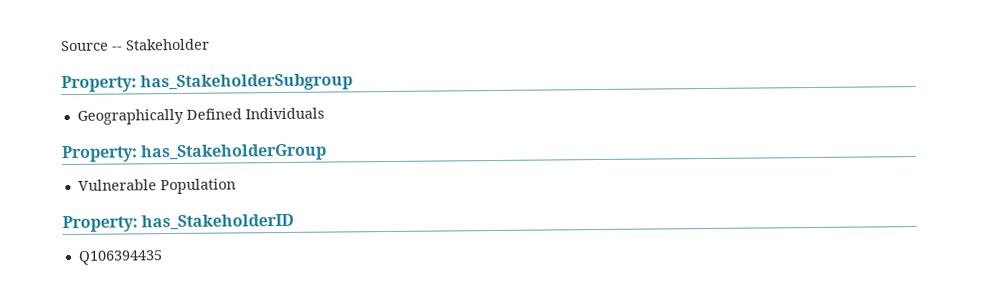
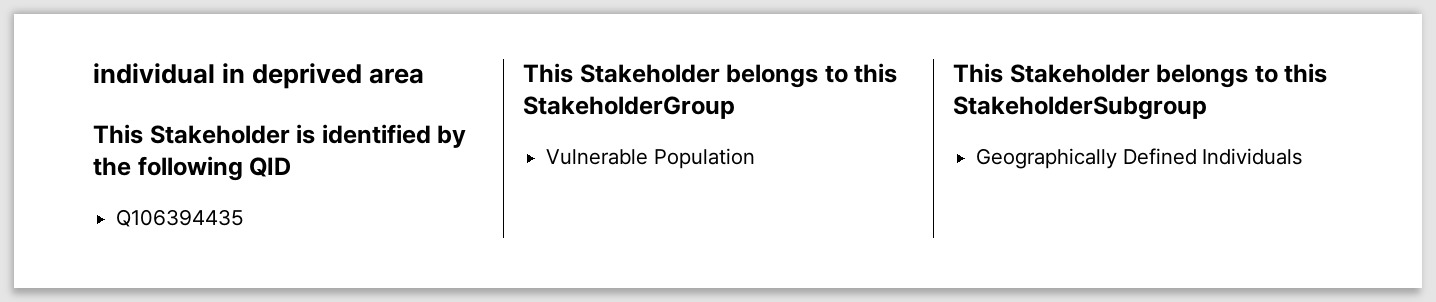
[60,38,210,52] [61,73,354,93] [76,107,325,125] [61,143,328,163] [77,178,236,195] [62,213,295,233] [77,250,163,265] Source -- Stakeholder // Property: has_StakeholderSubgroup // Geographically Defined Individuals // Property: has_StakeholderGroup // Vulnerable Population // Property: has_StakeholderID // Q106394435 -> [93,63,425,89] [93,124,467,148] [93,156,292,181] [116,209,245,227] [523,63,898,88] [523,96,735,119] [546,148,755,169] [953,63,1328,88] [953,96,1207,120] [976,148,1303,169] individual in deprived area // This Stakeholder is identified by the following QID // Q106394435 // This Stakeholder belongs to this StakeholderGroup // Vulnerable Population // This Stakeholder belongs to this StakeholderSubgroup // Geographically Defined Individuals

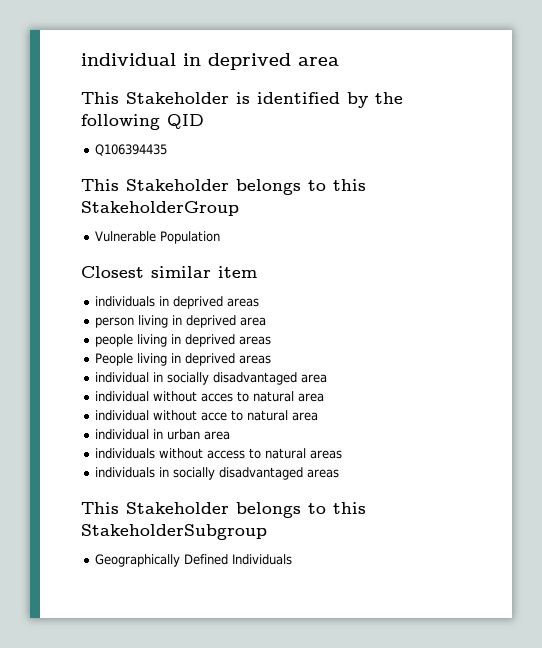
(755, 158) none -> [81,266,257,278] [94,296,259,309] [94,315,266,328] [94,334,271,347] [94,353,271,366] [94,372,327,385] [94,391,324,402] [94,410,318,421] [94,429,230,440] [94,448,342,459] [94,467,339,480] // Closest similar item // individuals in deprived areas // person living in deprived area // people living in deprived areas // People living in deprived areas // individual in socially disadvantaged area // individual without acces to natural area // individual without acce to natural area // individual in urban area // individuals without access to natural areas // individuals in socially disadvantaged areas

